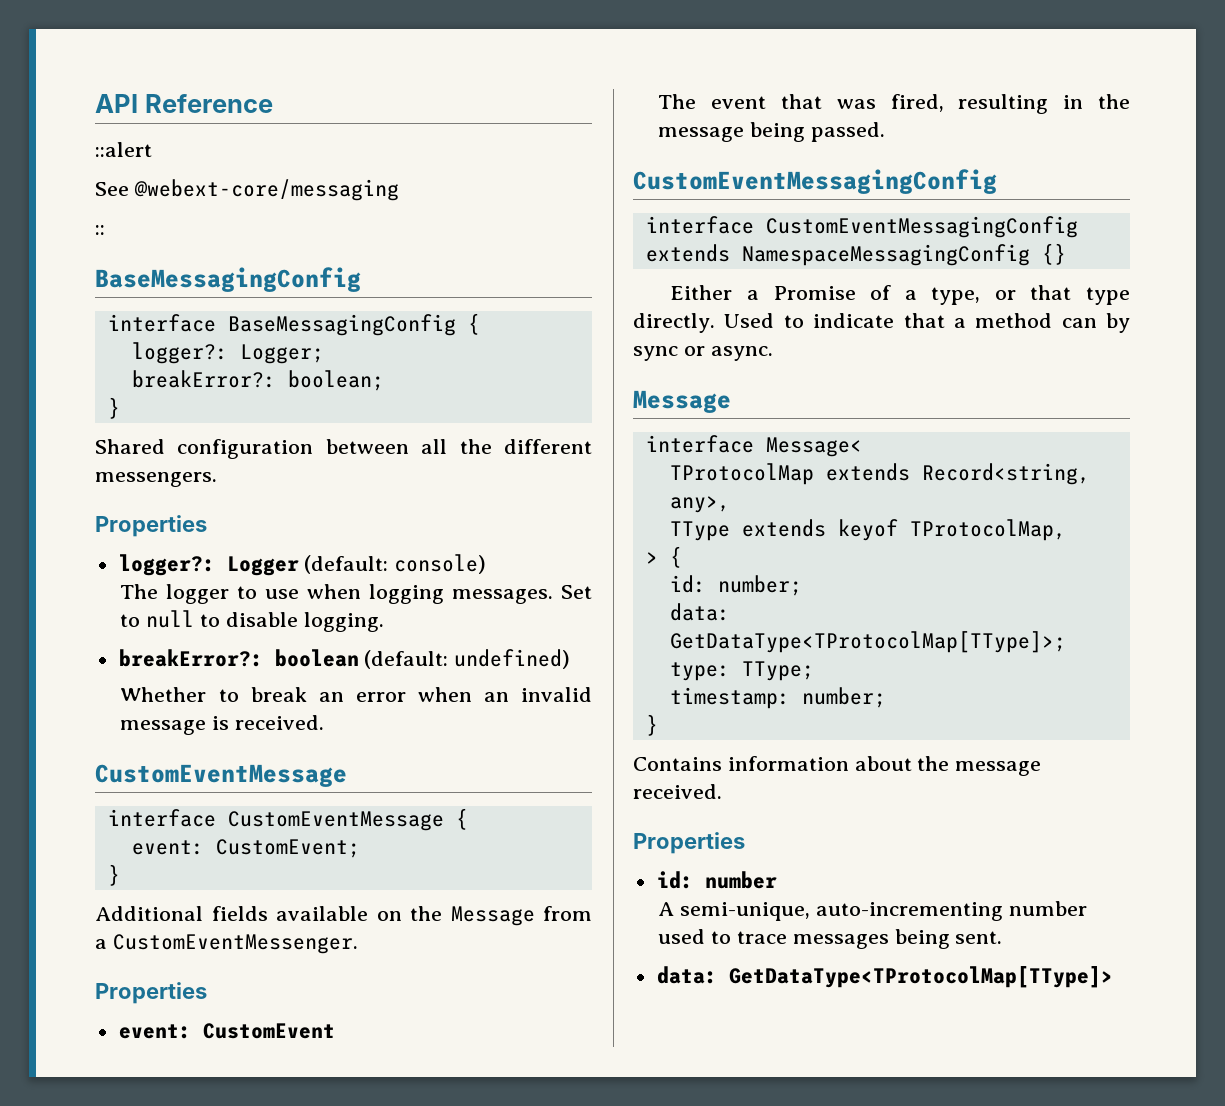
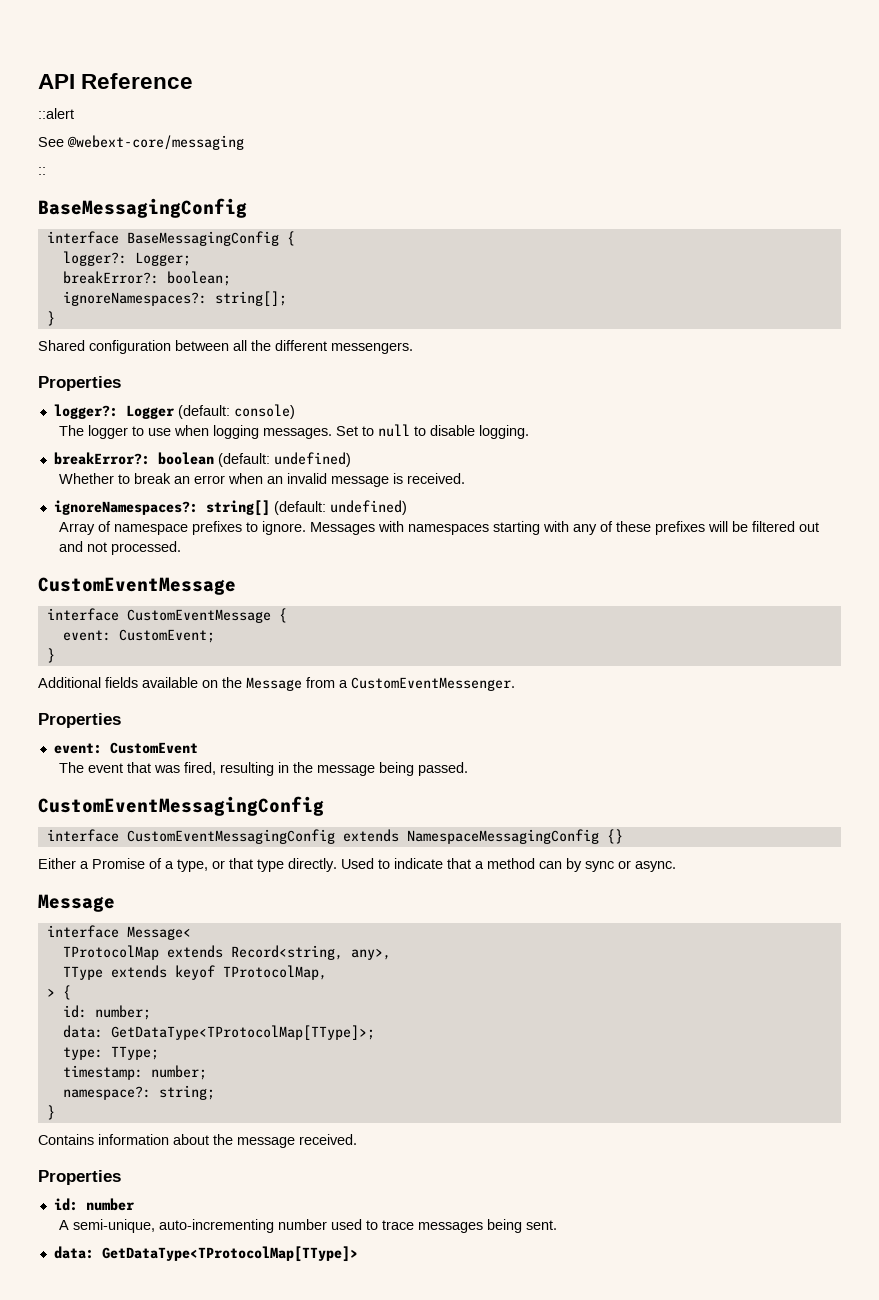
(384, 380) none -> [62,291,287,306] // ignoreNamespaces?: string[];
(325, 722) none -> [53,500,407,516] [59,521,820,535] [59,541,182,555] // ignoreNamespaces?: string[] (default: undefined) // Array of namespace prefixes to ignore. Messages with namespaces starting with any of these prefixes will be filtered out and not processed.
(886, 697) none -> [62,1085,215,1100] // namespace?: string;

